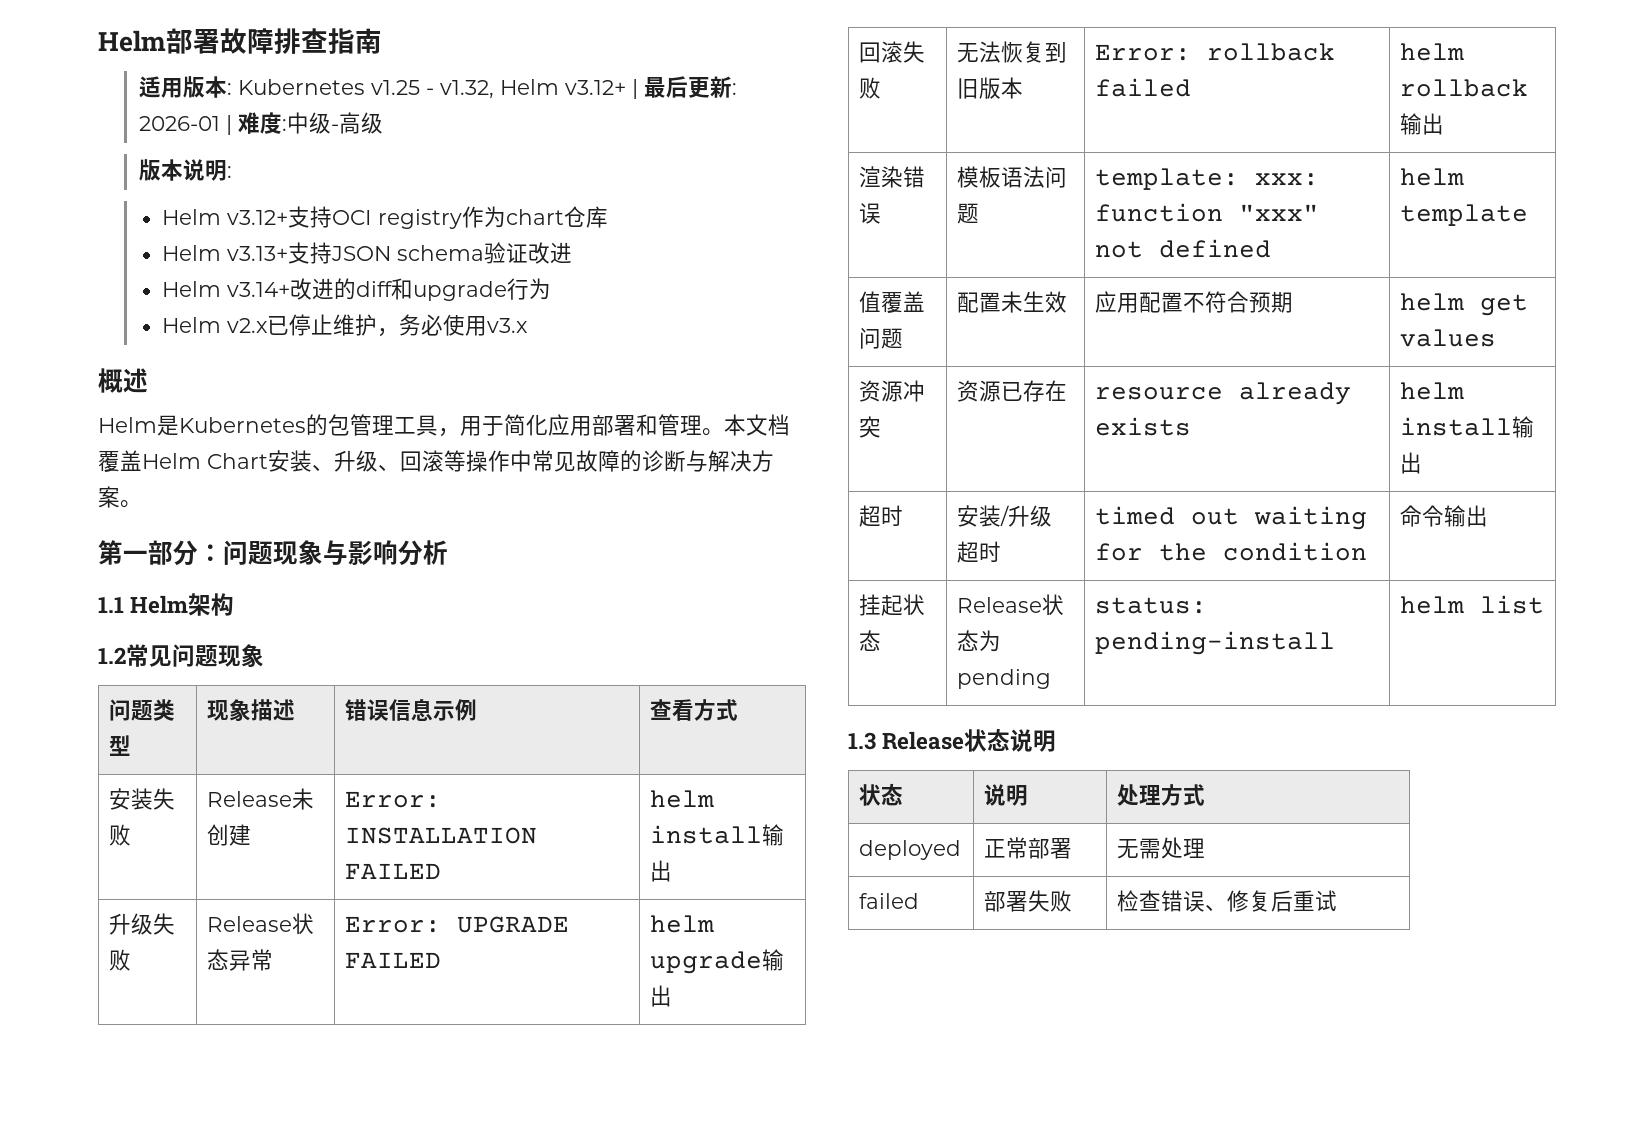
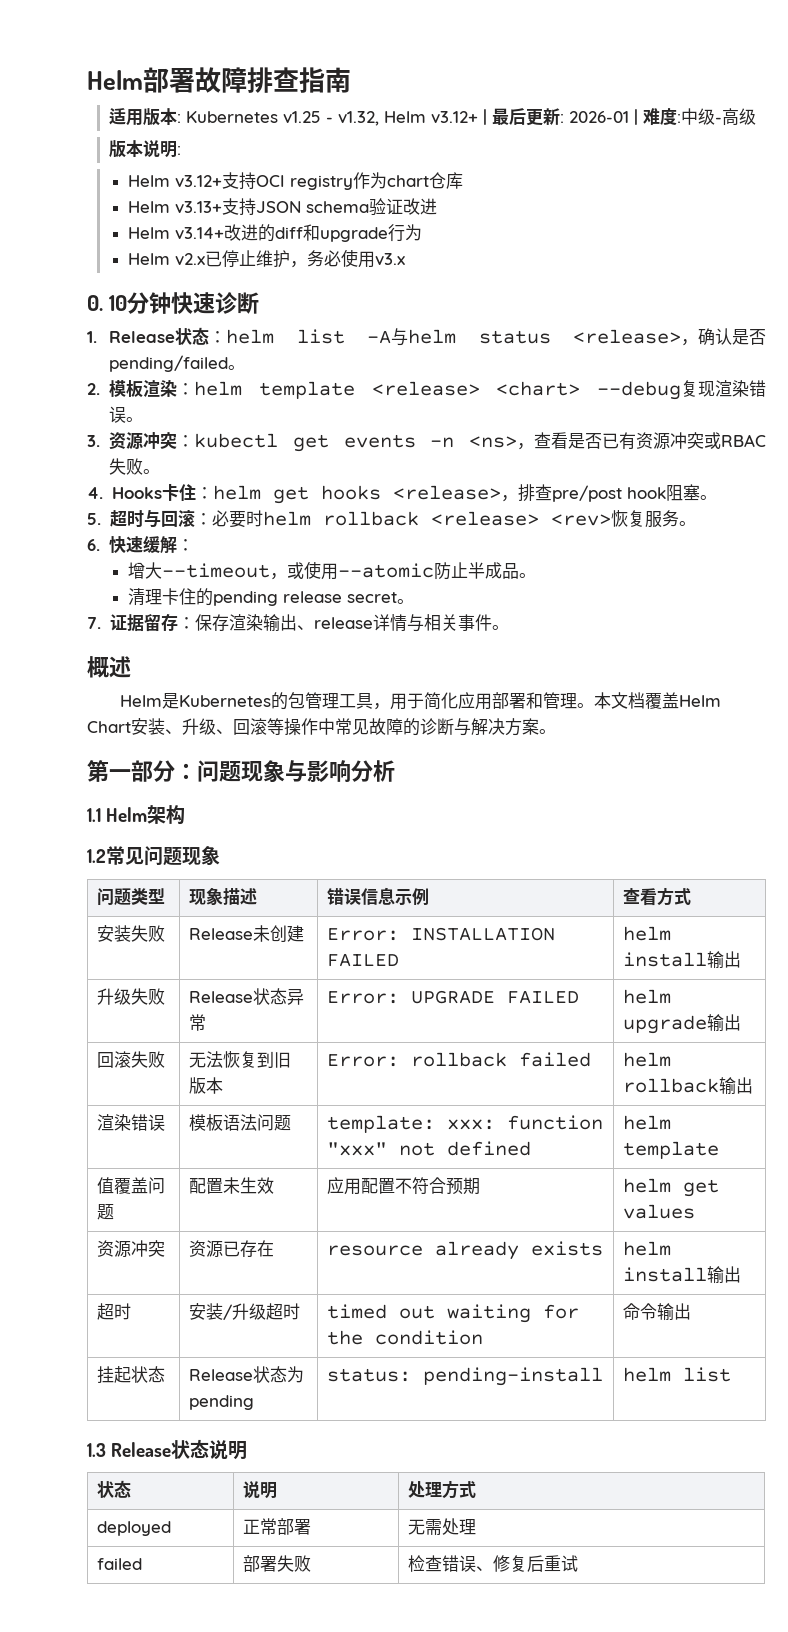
(529, 325) none -> [87,292,259,314] [87,327,767,346] [109,355,246,372] [87,380,767,400] [109,406,144,423] [87,432,766,452] [109,458,161,475] [87,484,717,504] [87,509,696,528] [87,536,195,554] [127,561,536,580] [127,588,414,606] [87,613,509,632] // 0. 10分钟快速诊断 // 1. Release状态：helm list -A与helm status <release>，确认是否pending/failed。 // 2.模板渲染：helm template <release> <chart> --debug复现渲染错误。 // 3.资源冲突：kubectl get events -n <ns>，查看是否已有资源冲突或RBAC失败。 // 4. Hooks卡住：helm get hooks <release>，排查pre/post hook阻塞。 // 5.超时与回滚：必要时helm rollback <release> <rev>恢复服务。 // 6.快速缓解： // 增大--timeout，或使用--atomic防止半成品。 // 清理卡住的pending release secret。 // 7.证据留存：保存渲染输出、release详情与相关事件。

